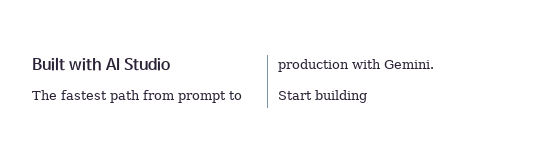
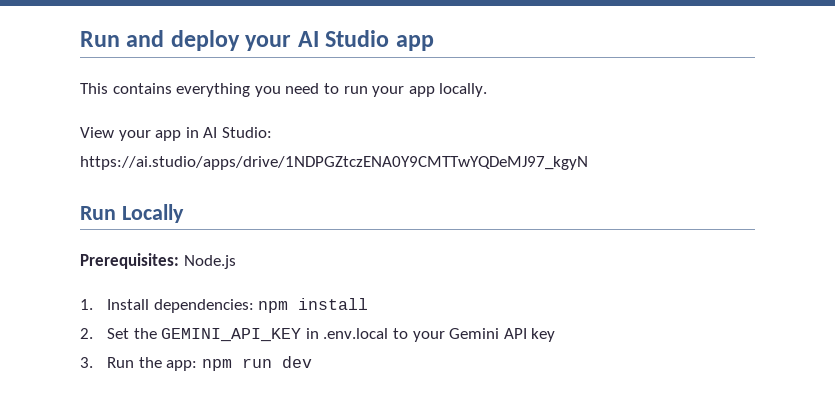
[32,57,170,71] [32,90,242,103] [278,59,434,72] [278,90,367,103] Built with AI Studio // The fastest path from prompt to production with Gemini. // Start building -> [80,30,434,51] [80,83,488,97] [80,127,272,141] [80,156,588,170] [80,204,184,223] [80,253,236,269] [80,298,369,313] [80,328,556,342] [80,356,312,371] Run and deploy your AI Studio app // This contains everything you need to run your app locally. // View your app in AI Studio: https://ai.studio/apps/drive/1NDPGZtczENA0Y9CMTTwYQDeMJ97_kgyN // Run Locally // Prerequisites: Node.js // 1. Install dependencies: npm install // 2. Set the GEMINI_API_KEY in .env.local to your Gemini API key // 3. Run the app: npm run dev

